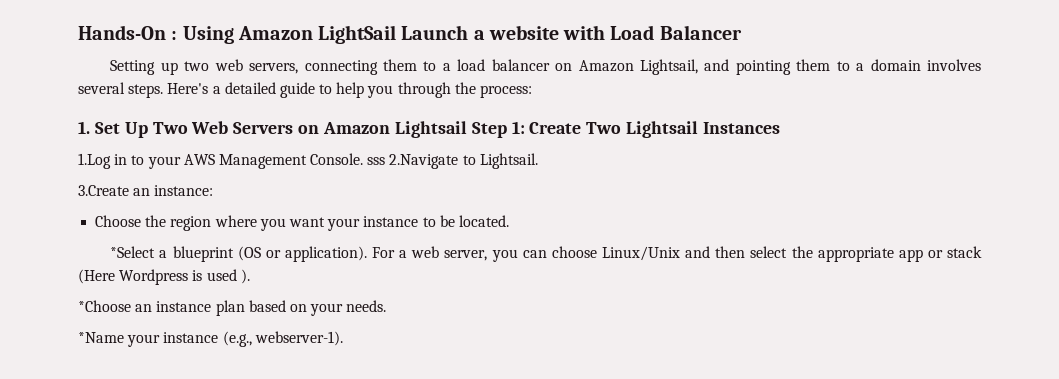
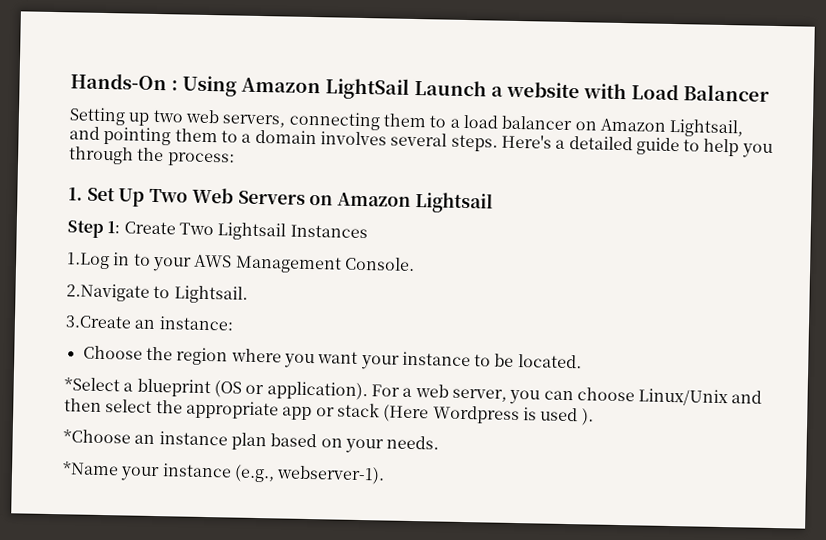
(467, 129) none -> (493, 203) //
[367,157,386,165] sss -> (415, 264) //

